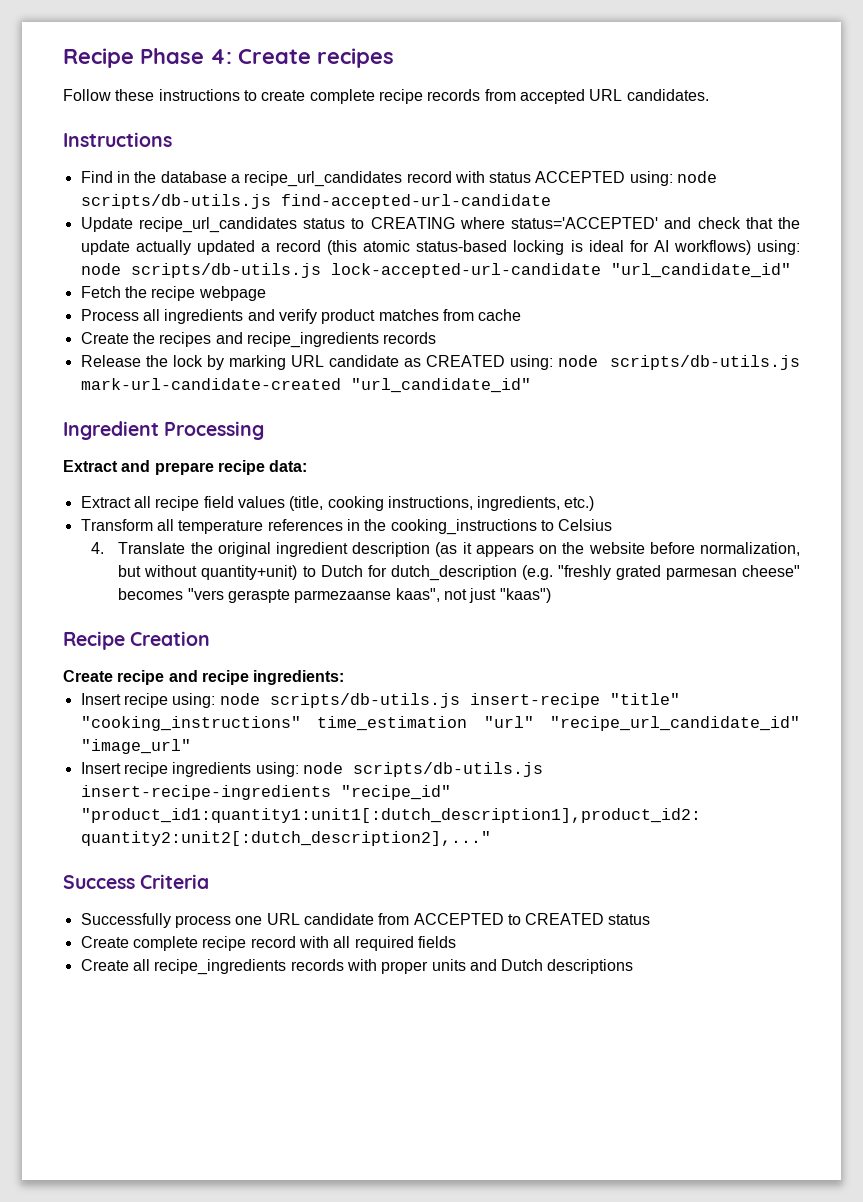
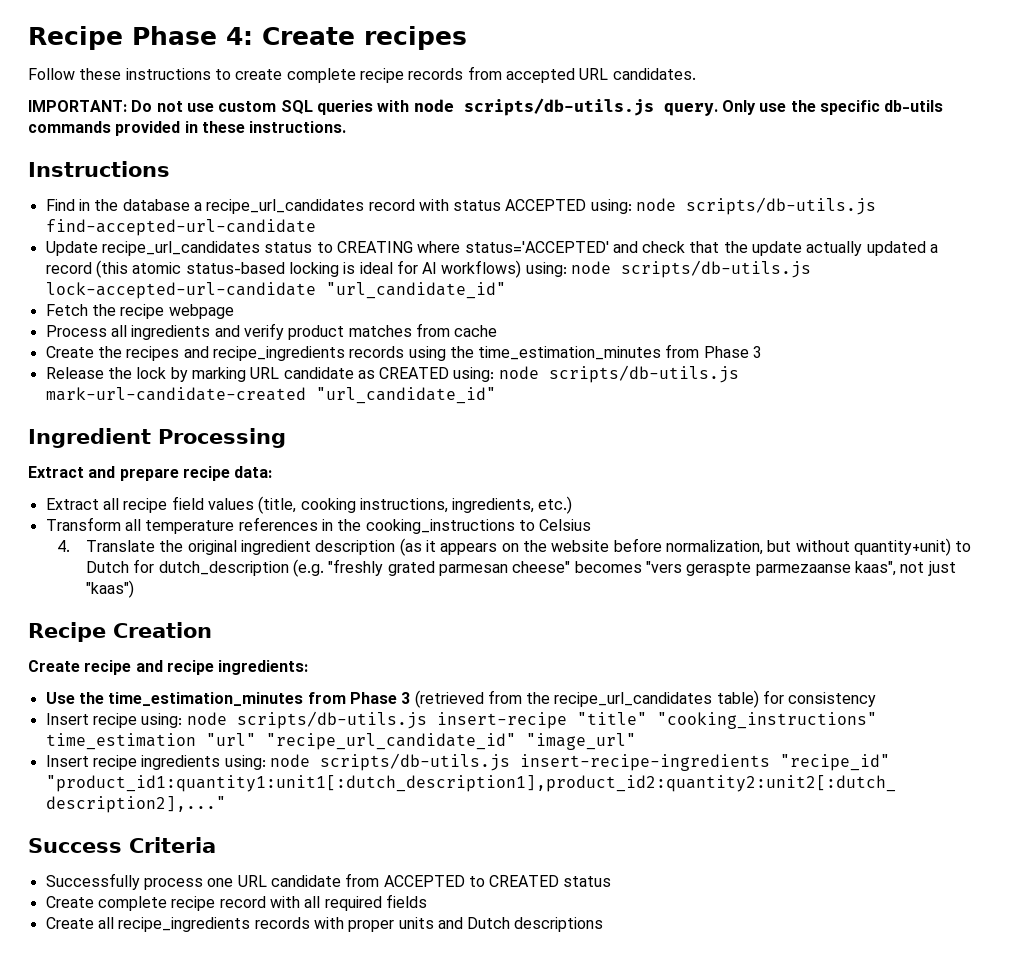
(709, 95) none -> [28,98,944,116] [28,121,347,136] // IMPORTANT: Do not use custom SQL queries with node scripts/db-utils.js query. Only use the specific db-utils commands provided in these instructions.
(437, 338) none -> [408,344,763,361] using the time_estimation_minutes from Phase 3
(345, 677) none -> [45,690,877,708] // Use the time_estimation_minutes from Phase 3 (retrieved from the recipe_url_candidates table) for consistency

